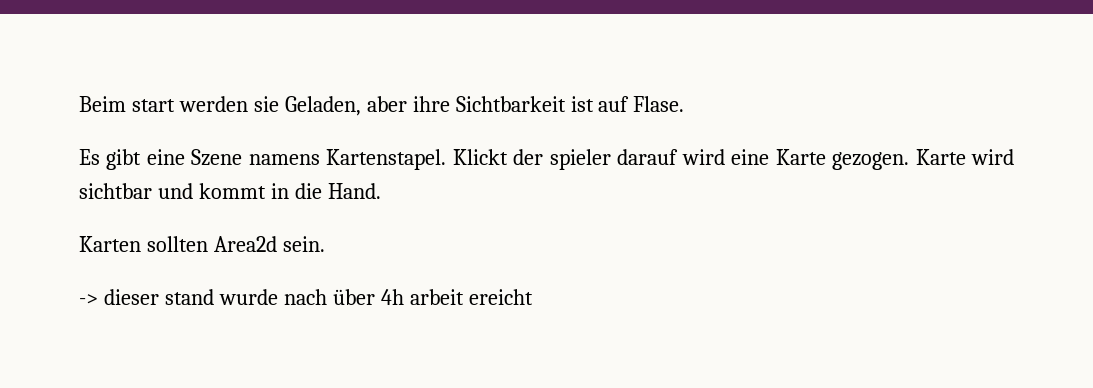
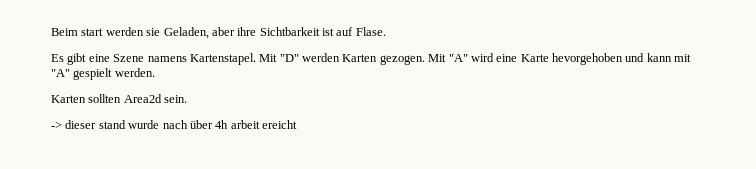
[452,149,1015,170] [79,183,381,199] Klickt der spieler darauf wird eine Karte gezogen. Karte wird sichtbar und kommt in die Hand. -> [259,53,692,65] [51,68,155,80] Mit "D" werden Karten gezogen. Mit "A" wird eine Karte hevorgehoben und kann mit "A" gespielt werden.

